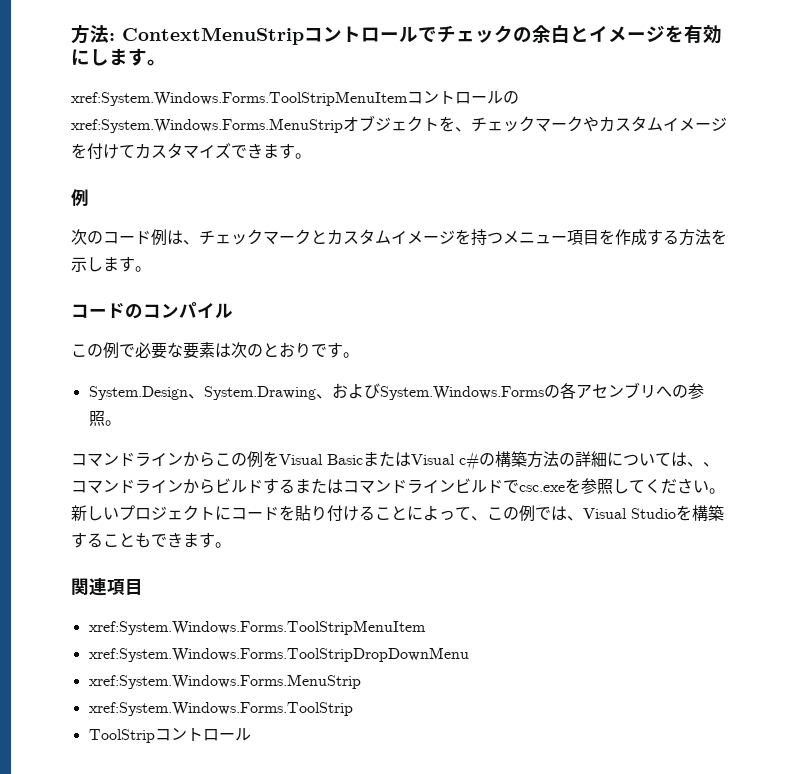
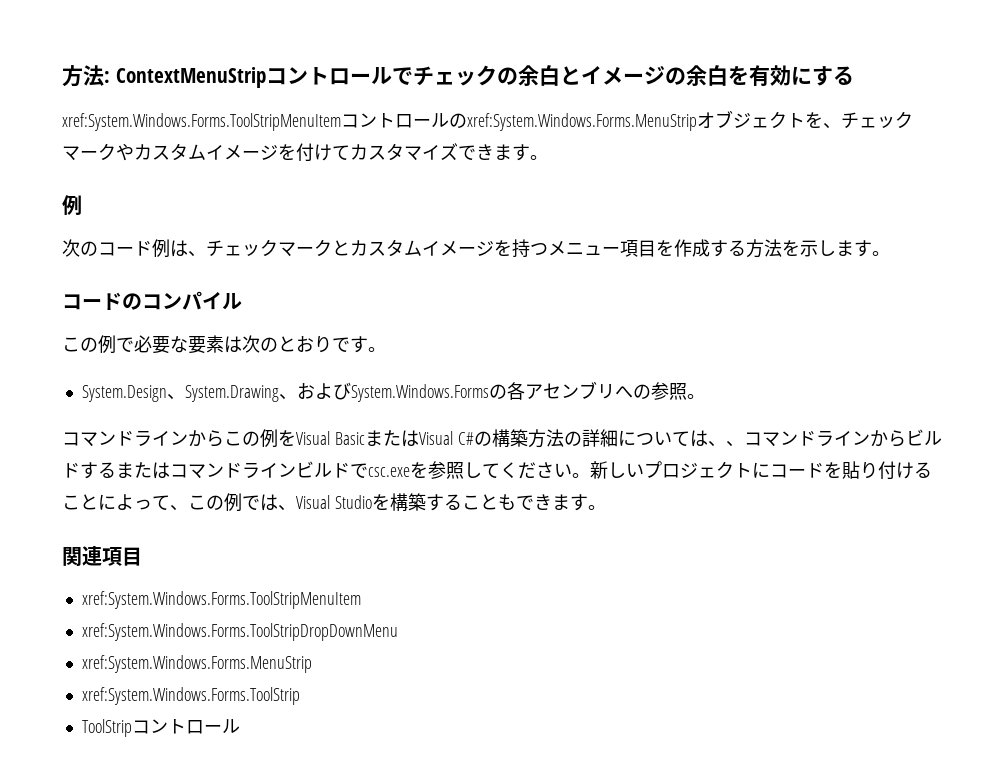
(665, 33) none -> [664,65,728,86] の余白
[90,48,166,66] します。 -> [811,66,854,86] する
[459,451,479,471] c# -> [457,432,474,445] C#

